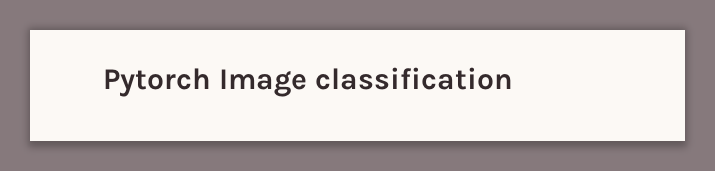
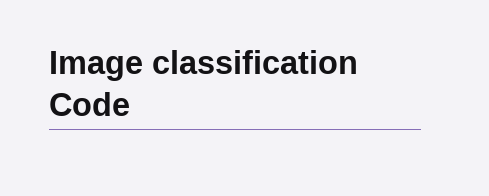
[103,68,211,97] Pytorch -> (49, 66) none
(514, 78) none -> [49,92,130,116] Code

